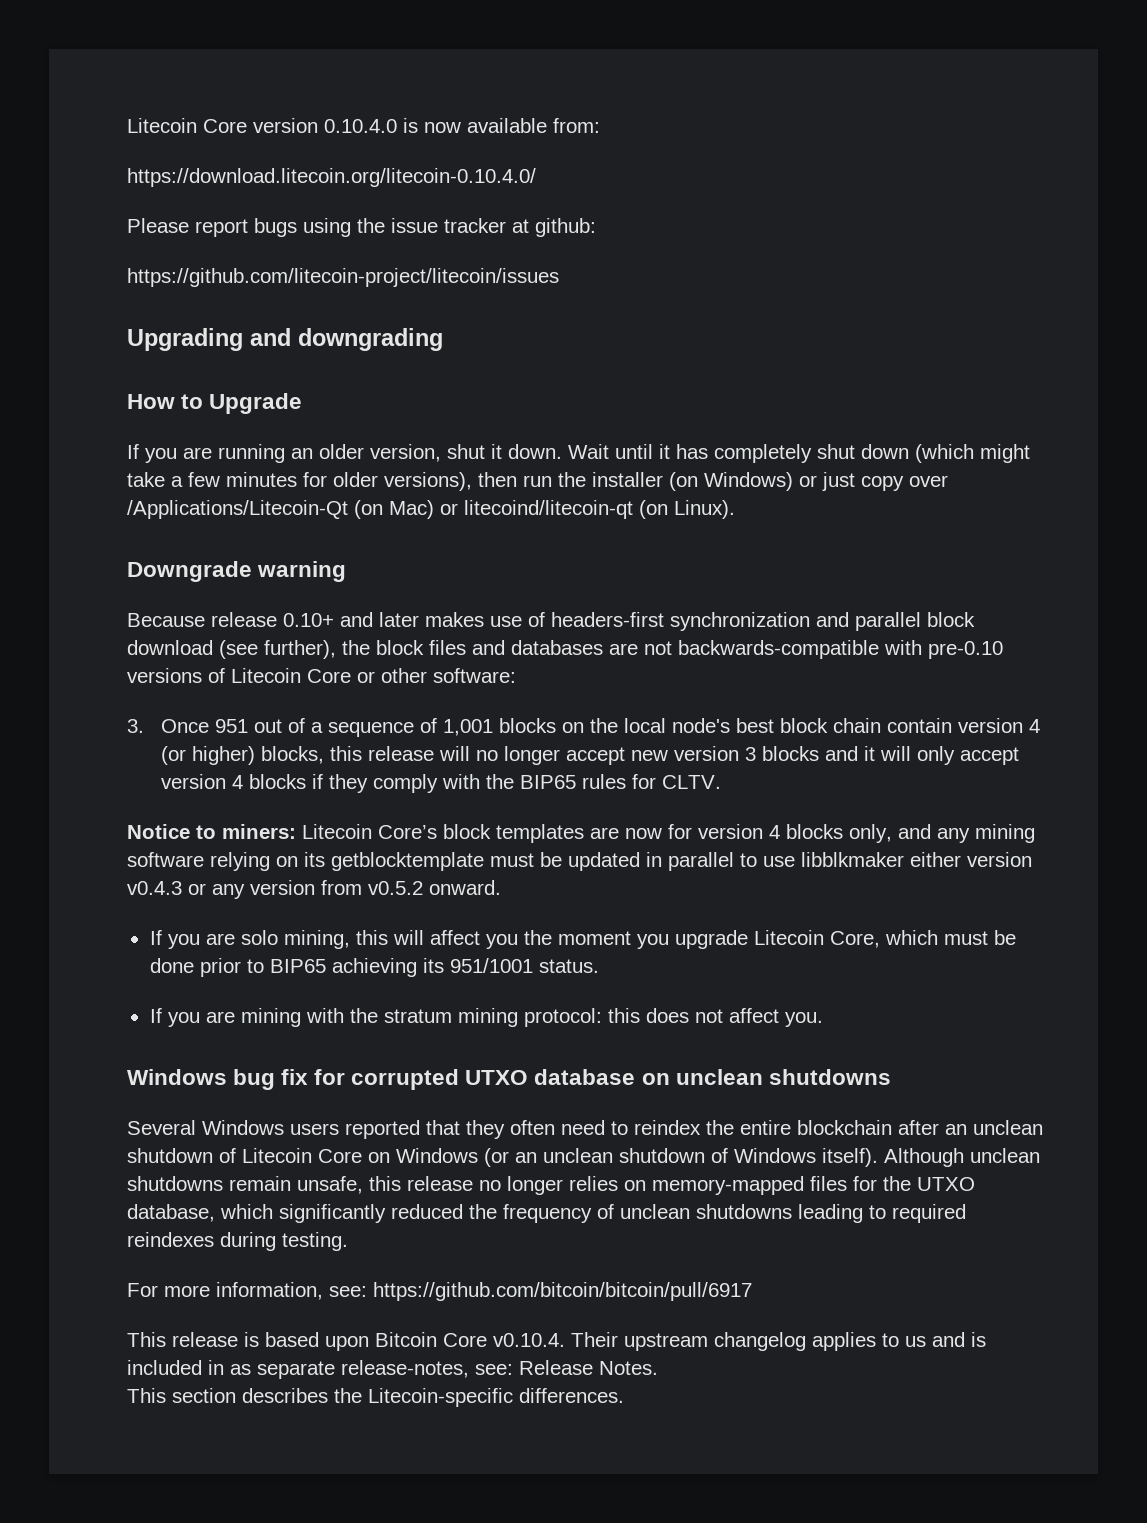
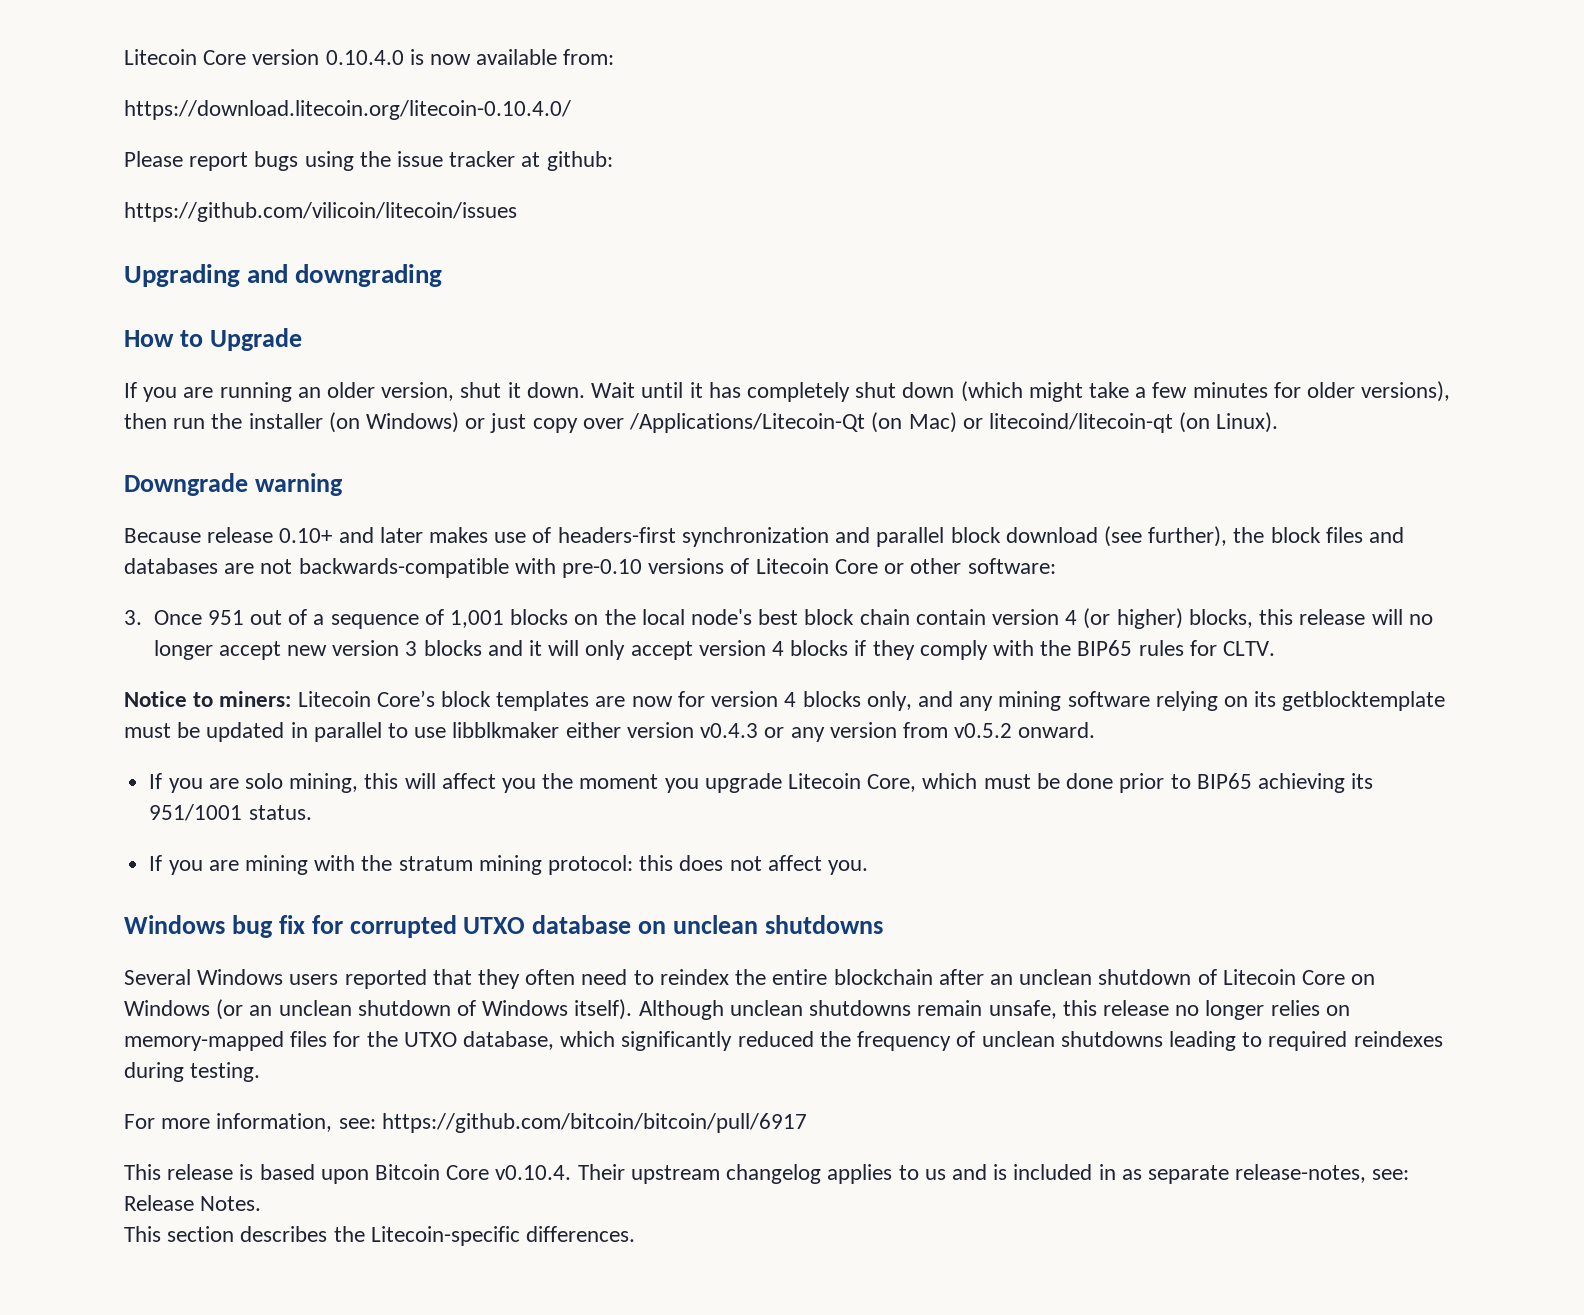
[127,268,559,287] https://github.com/litecoin-project/litecoin/issues -> [124,202,517,222] https://github.com/vilicoin/litecoin/issues

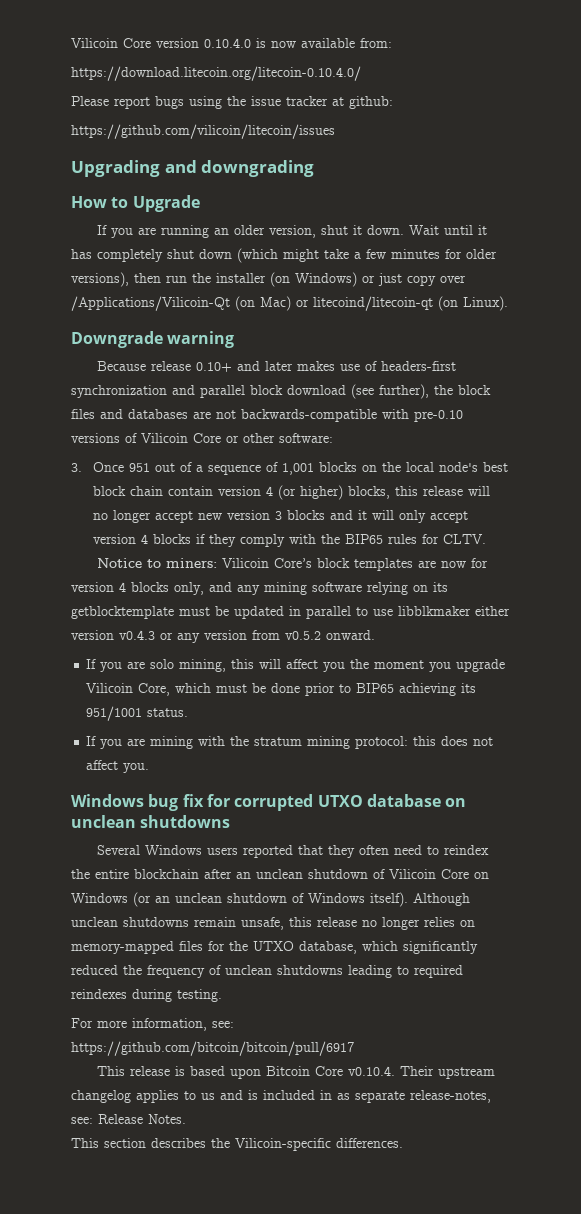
[124,49,197,65] Litecoin -> [71,38,118,48] Vilicoin
[629,413,866,433] /Applications/Litecoin-Qt -> [71,296,230,311] /Applications/Vilicoin-Qt
[755,558,829,574] Litecoin -> [141,433,188,443] Vilicoin
[297,691,371,707] Litecoin -> [222,558,270,568] Vilicoin
[788,773,862,789] Litecoin -> [86,683,134,693] Vilicoin
[1222,969,1296,985] Litecoin -> [389,869,436,879] Vilicoin
[370,1226,520,1246] Litecoin-specific -> [235,1138,331,1151] Vilicoin-specific

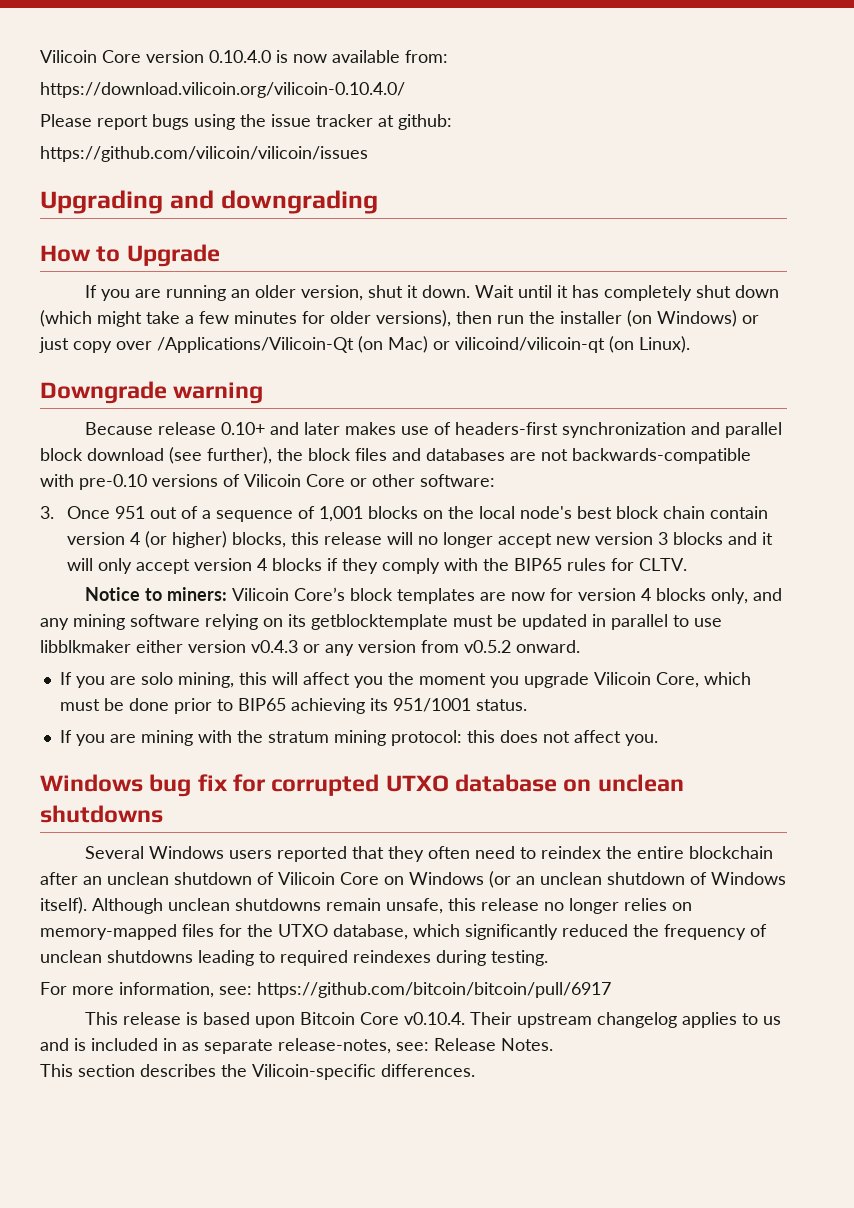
[71,66,361,81] https://download.litecoin.org/litecoin-0.10.4.0/ -> [40,82,405,98] https://download.vilicoin.org/vilicoin-0.10.4.0/
[71,124,335,139] https://github.com/vilicoin/litecoin/issues -> [40,146,368,162] https://github.com/vilicoin/vilicoin/issues
[313,296,433,311] litecoind/litecoin-qt -> [455,337,605,353] vilicoind/vilicoin-qt

